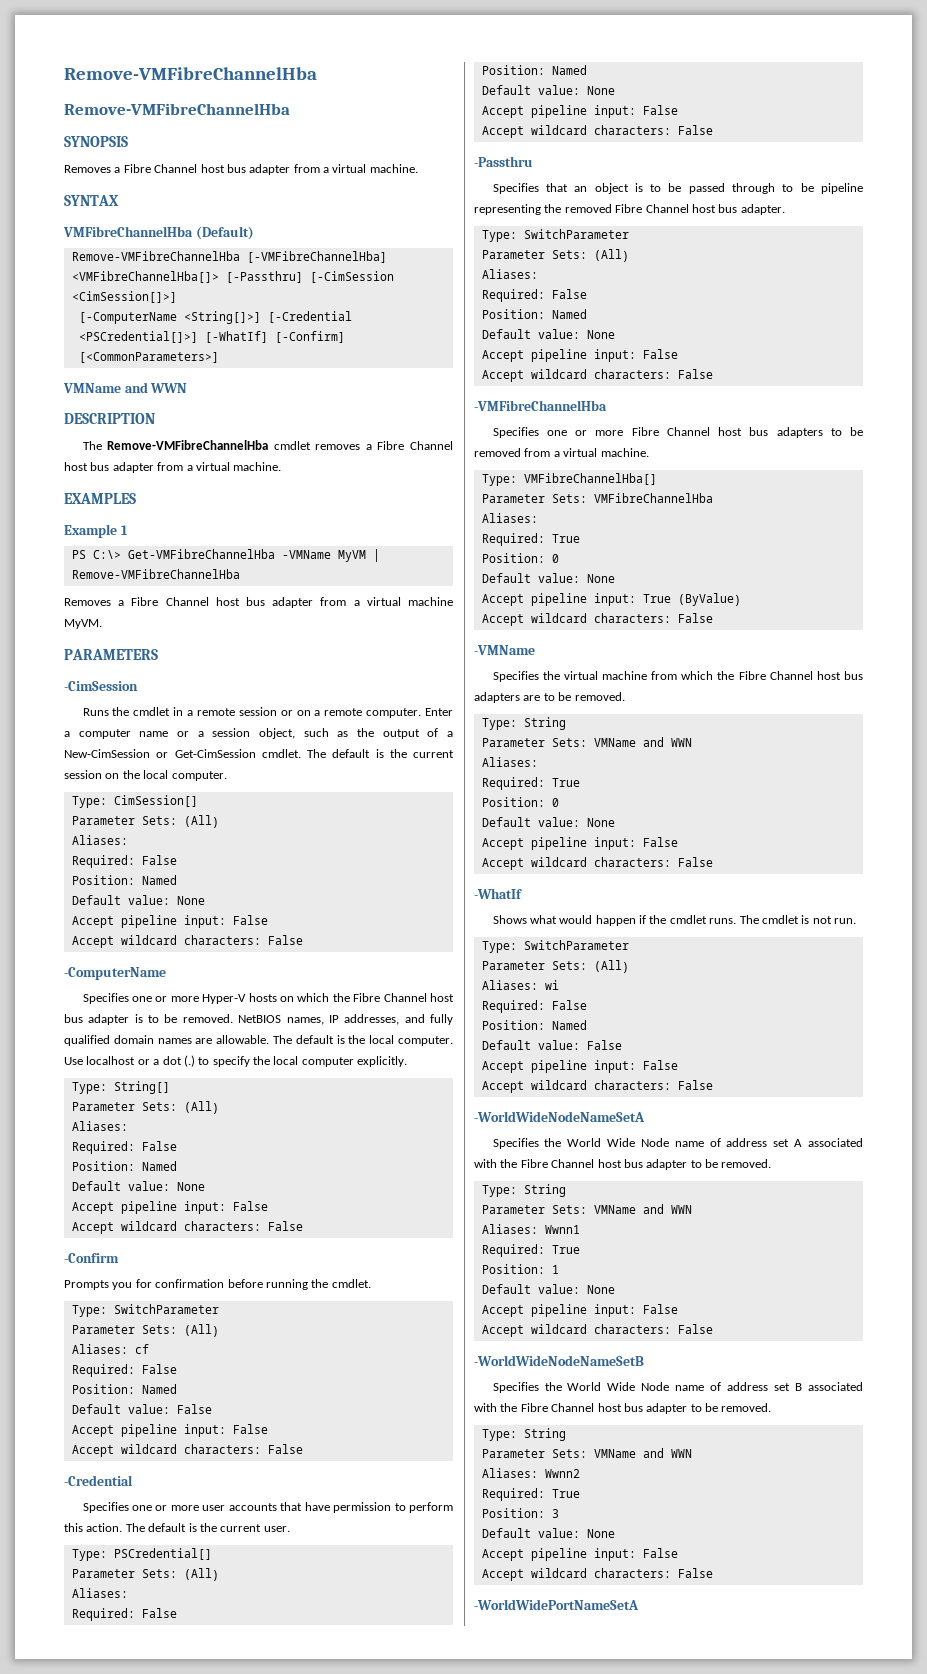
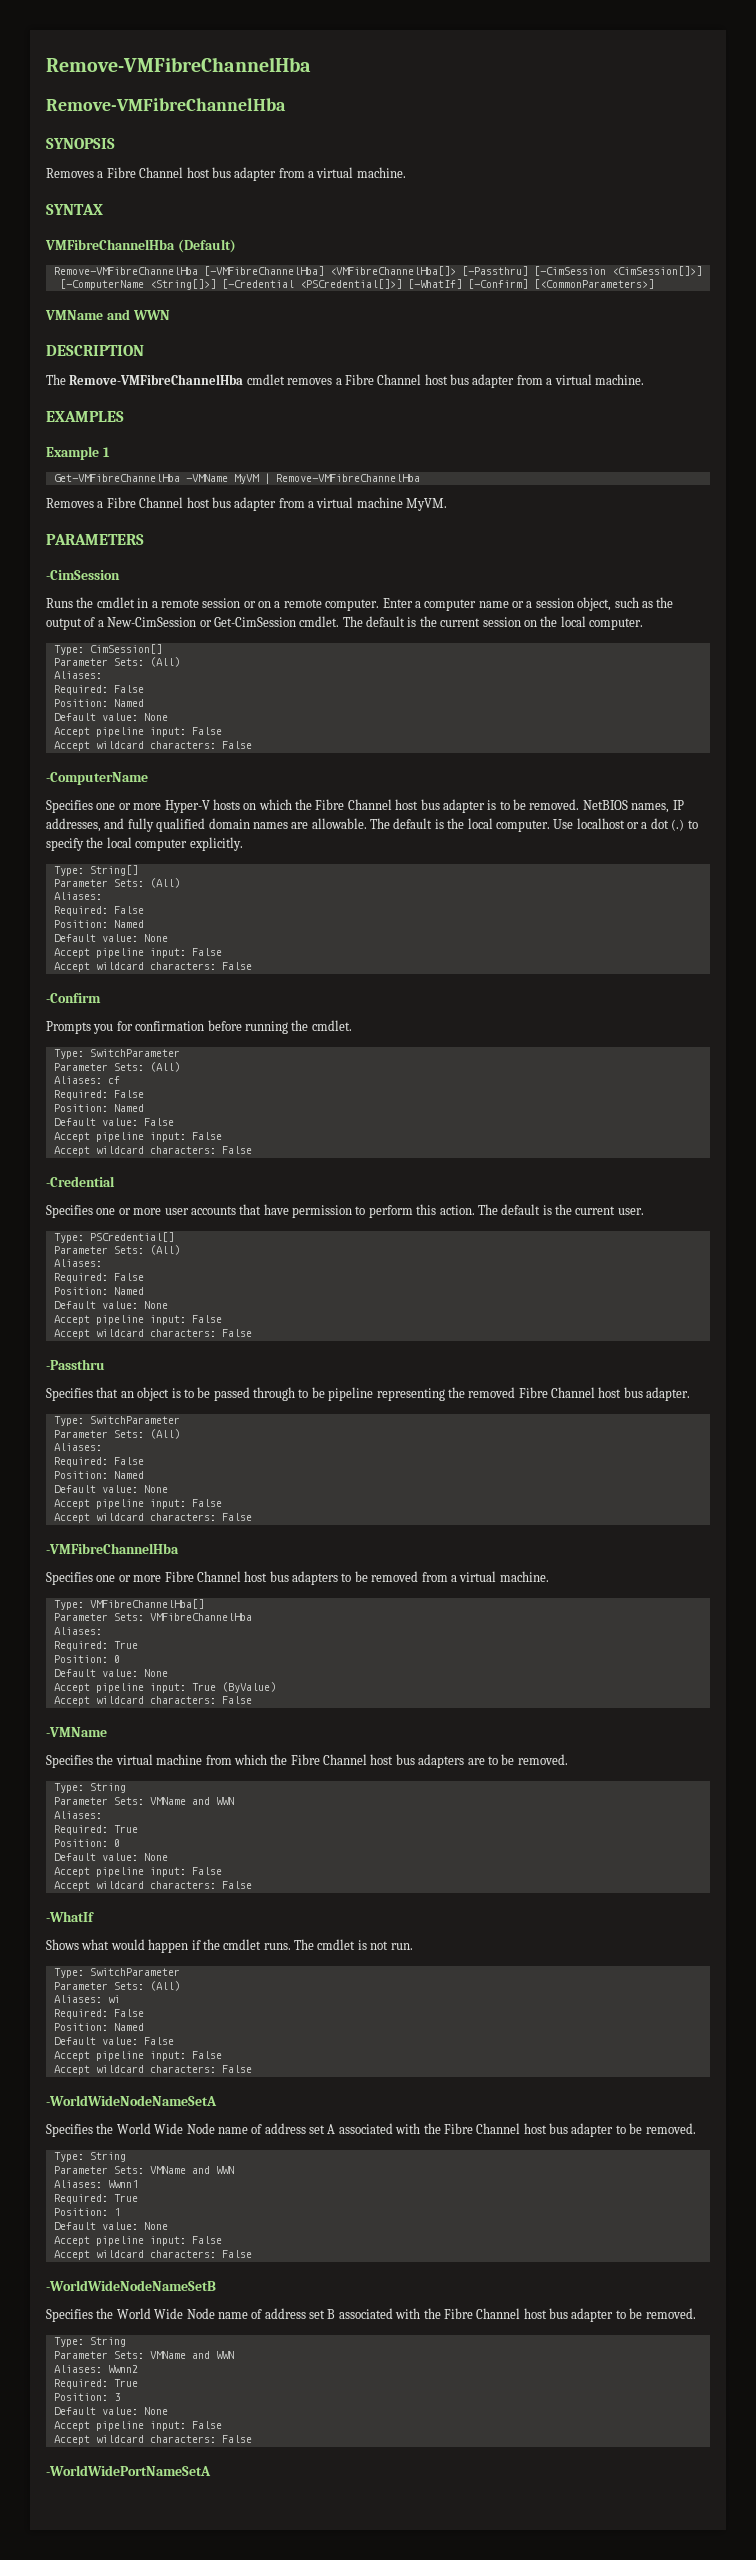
[71,550,121,559] PS C:\> -> (110, 452) none

